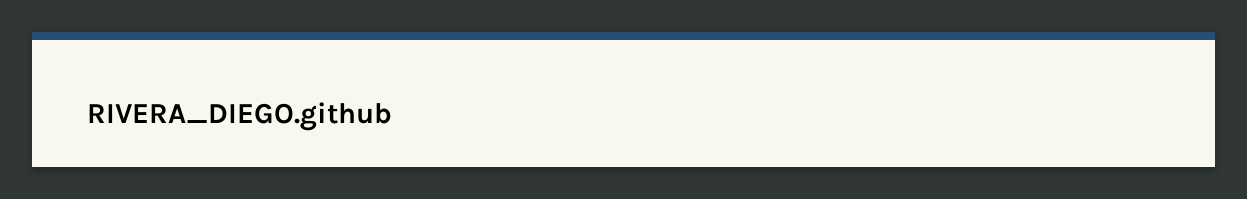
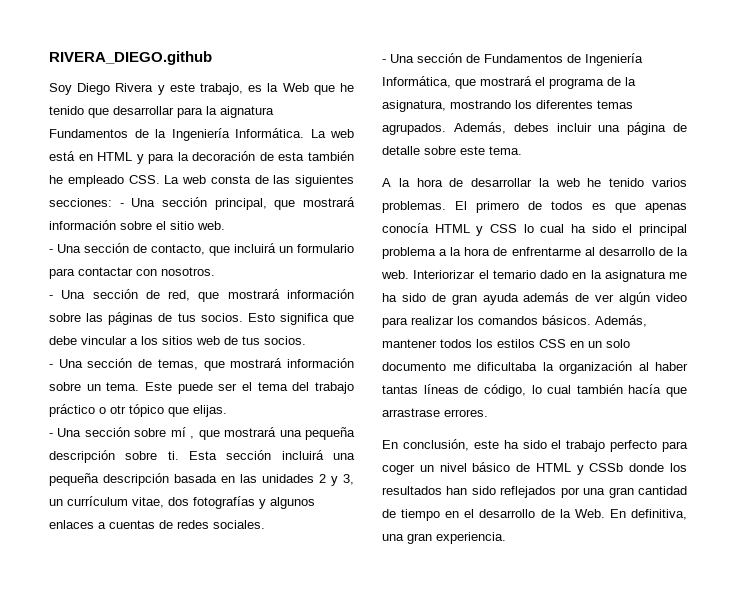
(392, 116) none -> [49,83,354,95] [49,106,274,118] [49,128,354,141] [49,151,354,164] [49,175,354,187] [49,197,355,210] [49,220,225,230] [49,243,354,256] [49,267,215,279] [49,289,354,302] [49,312,354,325] [49,336,306,345] [49,358,354,371] [49,382,354,394] [49,404,227,417] [49,427,356,440] [49,450,355,463] [49,473,354,486] [49,496,315,509] [49,520,265,529] [382,53,643,66] [382,76,636,89] [382,100,633,112] [382,122,687,135] [382,146,522,155] [382,178,687,187] [382,201,687,213] [382,223,687,236] [382,247,688,259] [381,270,687,282] [382,292,687,305] [382,315,647,328] [382,339,630,348] [382,361,688,374] [382,384,687,397] [382,408,488,417] [382,439,688,452] [382,462,687,475] [382,486,687,498] [382,509,687,521] [382,532,506,544] // Soy Diego Rivera y este trabajo, es la Web que he tenido que desarrollar para la aignatura Fundamentos de la Ingeniería Informática. La web está en HTML y para la decoración de esta también he empleado CSS. La web consta de las siguientes secciones: - Una sección principal, que mostrará información sobre el sitio web. // - Una sección de contacto, que incluirá un formulario para contactar con nosotros. // - Una sección de red, que mostrará información sobre las páginas de tus socios. Esto significa que debe vincular a los sitios web de tus socios. // - Una sección de temas, que mostrará información sobre un tema. Este puede ser el tema del trabajo práctico o otr tópico que elijas. // - Una sección sobre mí , que mostrará una pequeña descripción sobre ti. Esta sección incluirá una pequeña descripción basada en las unidades 2 y 3, un currículum vitae, dos fotografías y algunos enlaces a cuentas de redes sociales. // - Una sección de Fundamentos de Ingeniería Informática, que mostrará el programa de la asignatura, mostrando los diferentes temas agrupados. Además, debes incluir una página de detalle sobre este tema. // A la hora de desarrollar la web he tenido varios problemas. El primero de todos es que apenas conocía HTML y CSS lo cual ha sido el principal problema a la hora de enfrentarme al desarrollo de la web. Interiorizar el temario dado en la asignatura me ha sido de gran ayuda además de ver algún video para realizar los comandos básicos. Además, mantener todos los estilos CSS en un solo documento me dificultaba la organización al haber tantas líneas de código, lo cual también hacía que arrastrase errores. // En conclusión, este ha sido el trabajo perfecto para coger un nivel básico de HTML y CSSb donde los resultados han sido reflejados por una gran cantidad de tiempo en el desarrollo de la Web. En definitiva, una gran experiencia.

